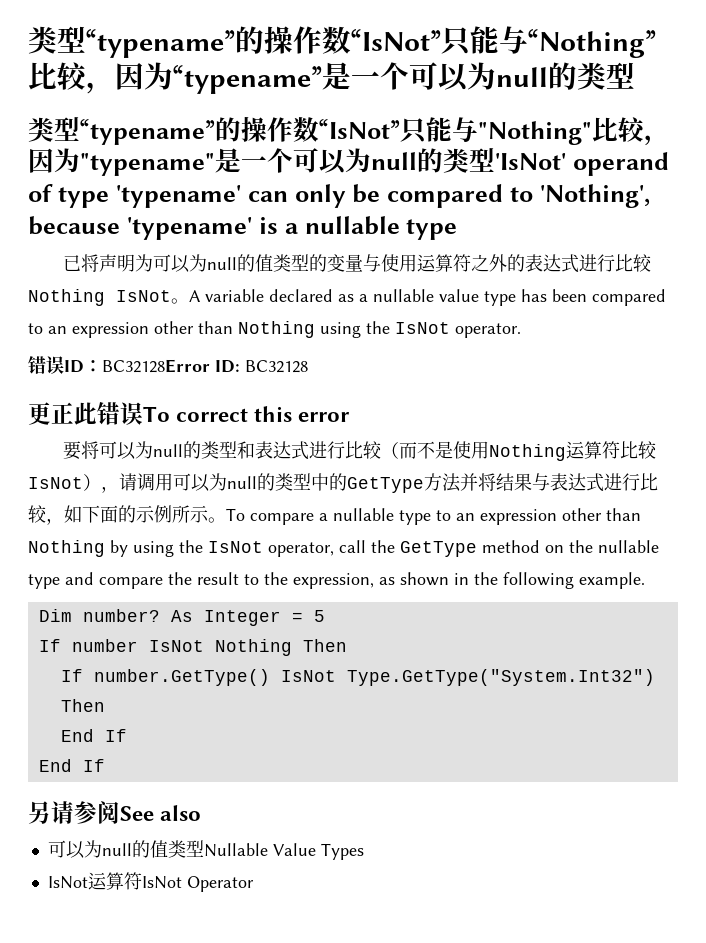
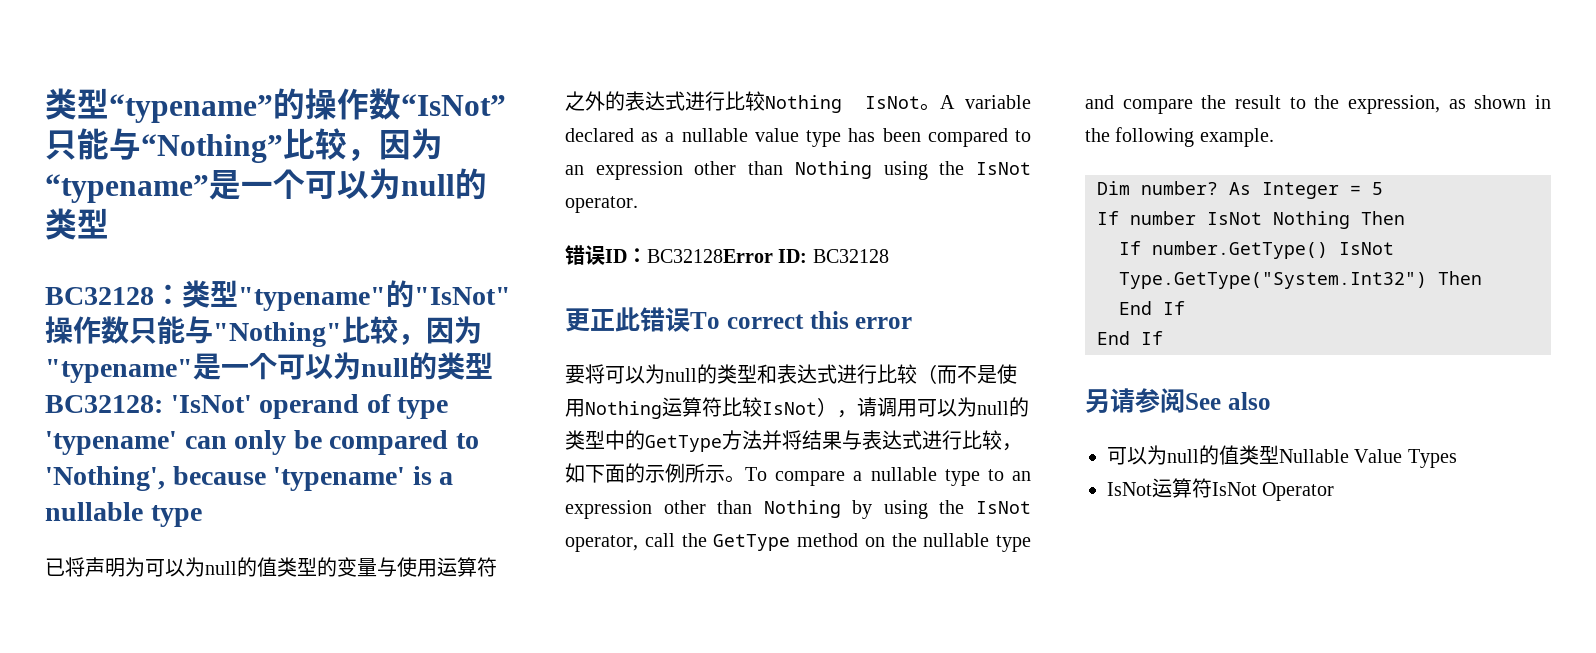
[28,116,400,145] 类型“typename”的操作数“IsNot” -> [45,280,511,311] [45,316,129,344] BC32128：类型"typename"的"IsNot"操作数
(495, 160) none -> [45,395,163,413] BC32128:

